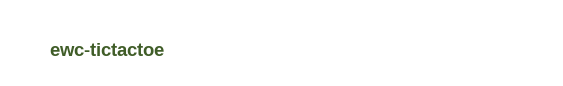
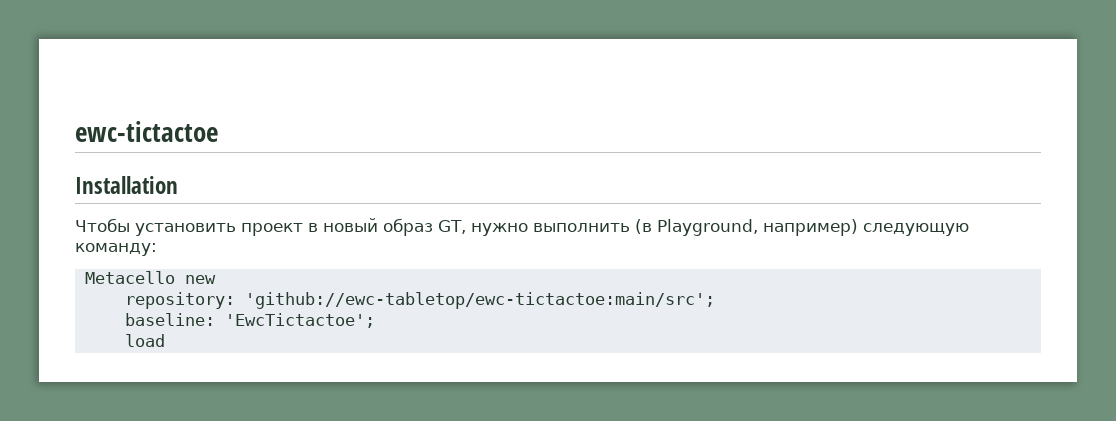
(164, 49) none -> [75,176,178,194] [75,218,969,236] [75,243,157,256] [84,271,216,284] [124,292,715,309] [124,313,375,328] [124,334,165,347] // Installation // Чтобы установить проект в новый образ GT, нужно выполнить (в Playground, например) следующую команду: // Metacello new // repository: 'github://ewc-tabletop/ewc-tictactoe:main/src'; // baseline: 'EwcTictactoe'; // load

